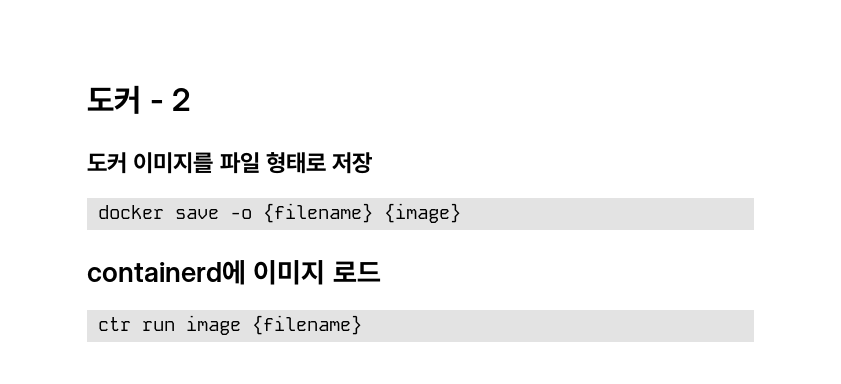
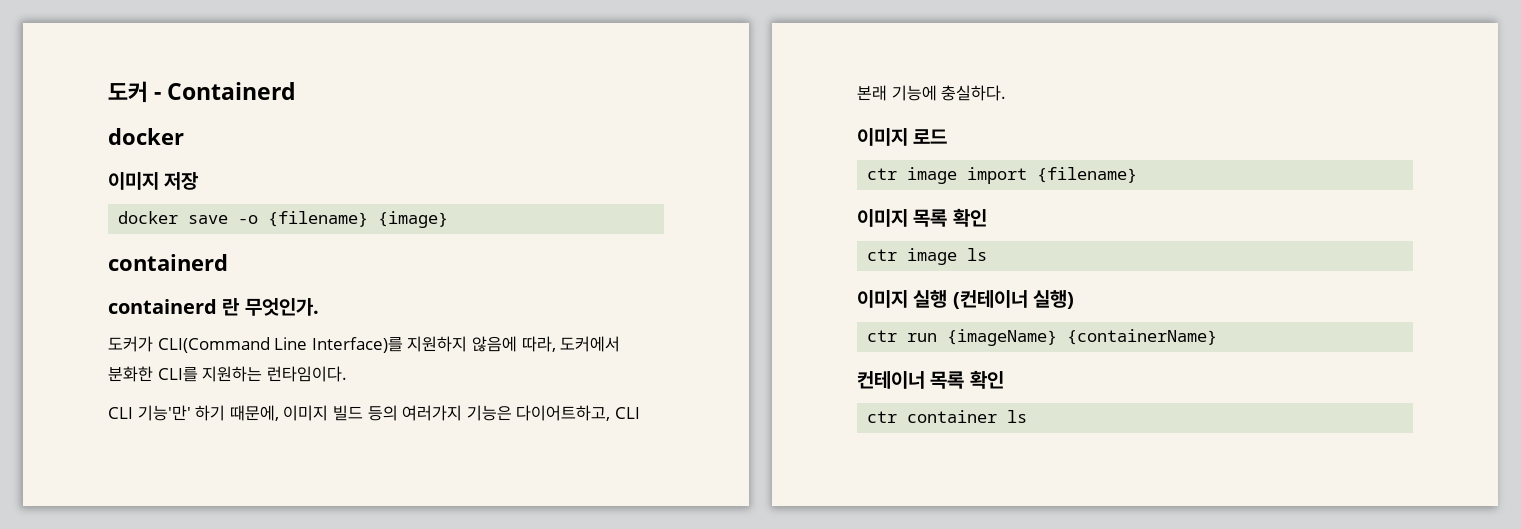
[172,88,191,111] [87,152,327,174] 2 // 도커 이미지를 파일 형태로 -> [167,82,297,100] [108,128,184,145] [108,172,159,190] Containerd // docker // 이미지
[87,260,381,285] [97,315,362,335] containerd에 이미지 로드 // ctr run image {filename} -> [108,254,228,271] [108,298,319,316] [108,336,621,353] [108,366,347,382] [108,405,640,421] [857,85,1007,101] [857,128,948,146] [867,167,1138,184] [857,208,987,227] [867,248,988,265] [857,290,1075,309] [867,329,1218,346] [857,370,1004,389] [867,410,1028,423] containerd // containerd 란 무엇인가. // 도커가 CLI(Command Line Interface)를 지원하지 않음에 따라, 도커에서 분화한 CLI를 지원하는 런타임이다. // CLI 기능'만' 하기 때문에, 이미지 빌드 등의 여러가지 기능은 다이어트하고, CLI 본래 기능에 충실하다. // 이미지 로드 // ctr image import {filename} // 이미지 목록 확인 // ctr image ls // 이미지 실행 (컨테이너 실행) // ctr run {imageName} {containerName} // 컨테이너 목록 확인 // ctr container ls

